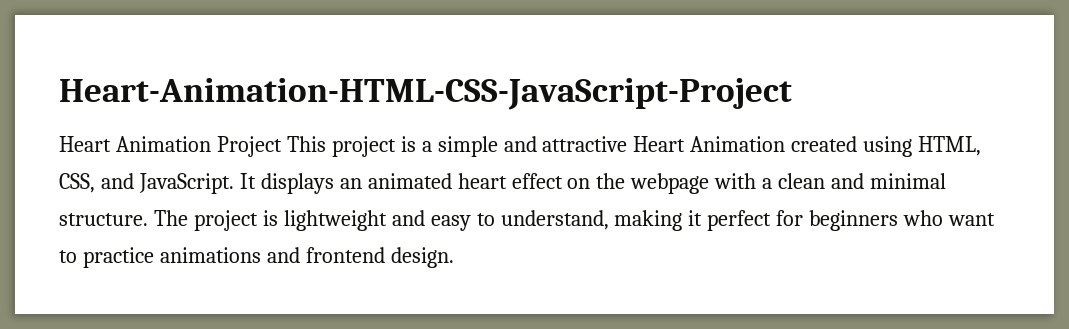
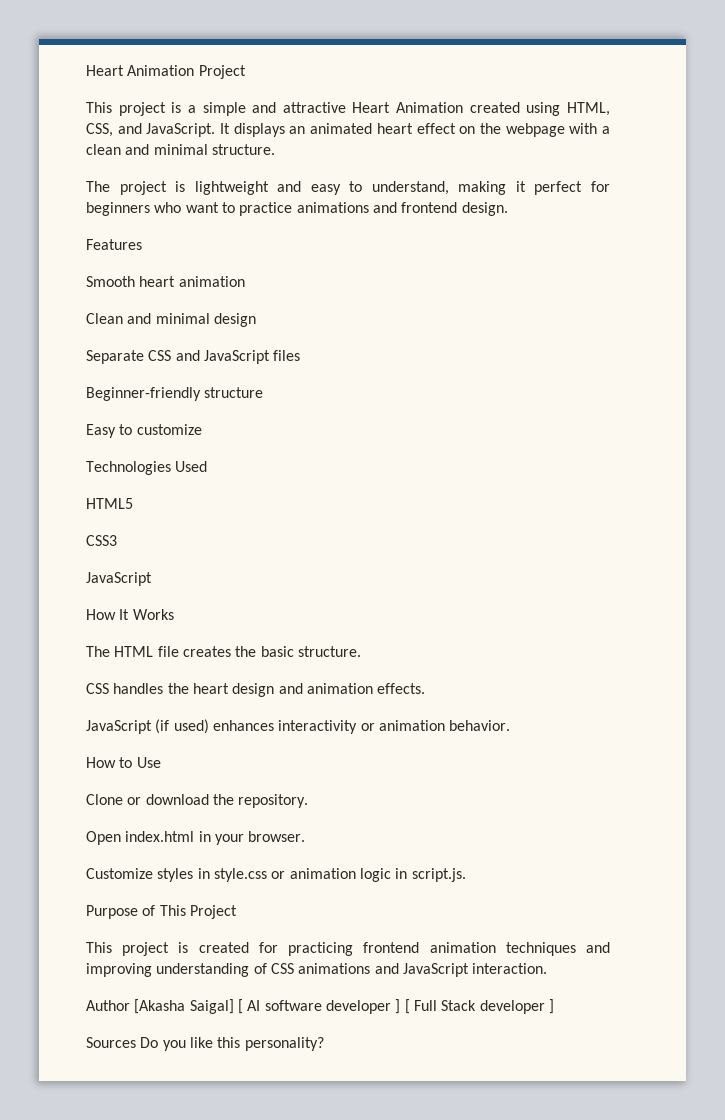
[59,78,792,110] Heart-Animation-HTML-CSS-JavaScript-Project // -> (86, 70) none
(282, 146) none -> (246, 72) //
(148, 219) none -> (275, 149) //
(454, 257) none -> [86,239,142,250] [86,276,245,287] [86,313,256,327] [86,350,301,364] [86,387,264,401] [86,424,202,438] [86,461,208,475] [86,498,133,509] [86,535,117,546] [86,572,152,586] [86,609,174,620] [86,646,361,657] [86,683,426,697] [86,719,511,734] [86,757,161,768] [86,794,309,808] [86,831,306,845] [86,868,466,882] [86,905,237,919] [86,942,610,956] [86,963,548,977] [86,999,554,1014] [86,1037,324,1051] // Features // Smooth heart animation // Clean and minimal design // Separate CSS and JavaScript files // Beginner-friendly structure // Easy to customize // Technologies Used // HTML5 // CSS3 // JavaScript // How It Works // The HTML file creates the basic structure. // CSS handles the heart design and animation effects. // JavaScript (if used) enhances interactivity or animation behavior. // How to Use // Clone or download the repository. // Open index.html in your browser. // Customize styles in style.css or animation logic in script.js. // Purpose of This Project // This project is created for practicing frontend animation techniques and improving understanding of CSS animations and JavaScript interaction. // Author [Akasha Saigal] [ AI software developer ] [ Full Stack developer ] // Sources Do you like this personality?

